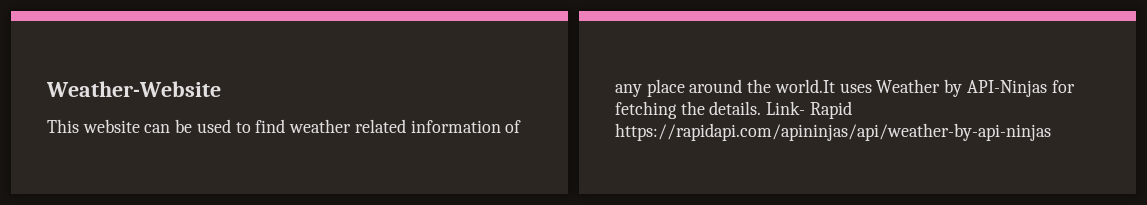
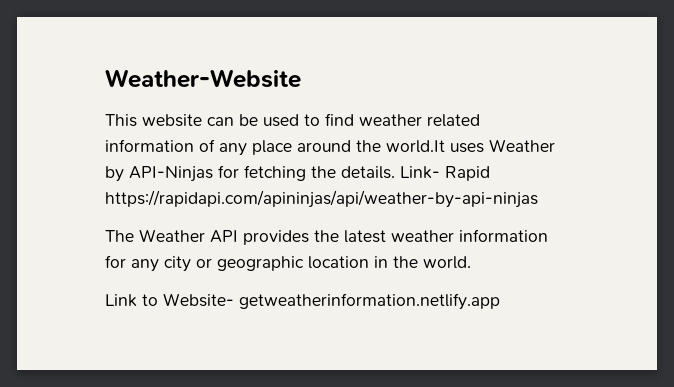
(1051, 132) none -> [105,229,548,245] [105,255,471,272] [105,293,500,310] // The Weather API provides the latest weather information for any city or geographic location in the world. // Link to Website- getweatherinformation.netlify.app

